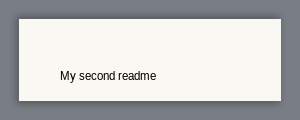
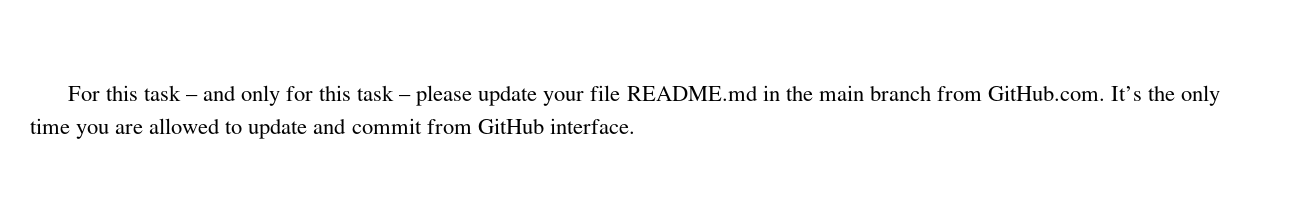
[60,71,157,83] My second readme -> [67,85,1221,106] [30,118,635,139] For this task – and only for this task – please update your file README.md in the main branch from GitHub.com. It’s the only time you are allowed to update and commit from GitHub interface.

